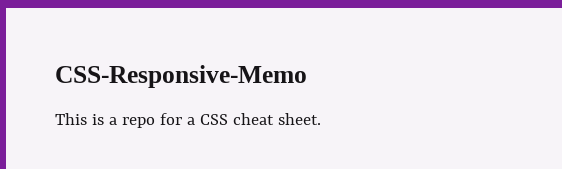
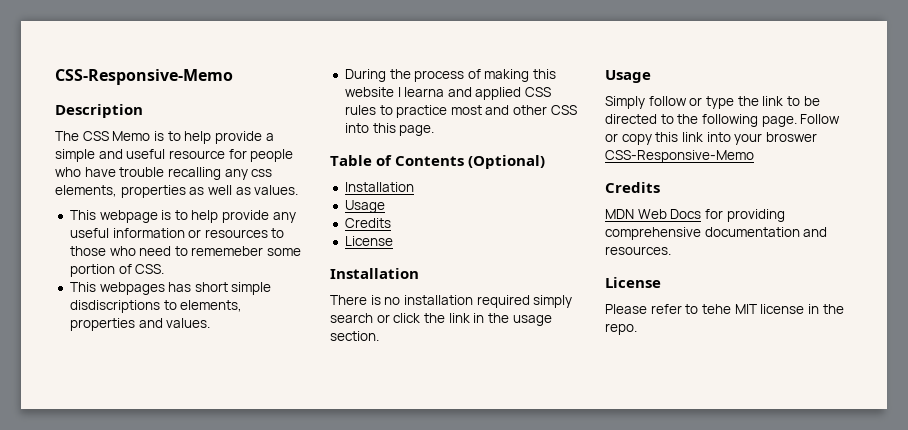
[55,65,307,88] [55,113,321,128] CSS-Responsive-Memo // This is a repo for a CSS cheat sheet. -> [55,69,233,85] [55,104,143,118] [55,131,274,144] [55,149,294,162] [55,167,273,180] [55,185,299,198] [69,210,296,223] [69,228,285,238] [69,246,302,256] [69,264,165,277] [69,282,272,295] [69,300,243,313] [69,318,211,331] [344,69,557,82] [344,87,552,100] [344,105,577,118] [344,123,435,136] [330,155,546,169] [344,182,414,192] [344,200,385,213] [344,218,391,228] [344,236,393,246] [330,268,419,279] [330,295,573,308] [330,313,552,326] [330,331,379,341] [605,70,651,83] [605,96,820,109] [605,114,841,127] [605,132,817,145] [605,150,754,163] [605,182,660,193] [605,209,785,222] [605,227,828,240] [605,246,671,255] [605,277,661,288] [605,304,844,314] [605,323,637,335] CSS-Responsive-Memo // Description // The CSS Memo is to help provide a simple and useful resource for people who have trouble recalling any css elements, properties as well as values. // This webpage is to help provide any useful information or resources to those who need to rememeber some portion of CSS. // This webpages has short simple disdiscriptions to elements, properties and values. // During the process of making this website I learna and applied CSS rules to practice most and other CSS into this page. // Table of Contents (Optional) // Installation // Usage // Credits // License // Installation // There is no installation required simply search or click the link in the usage section. // Usage // Simply follow or type the link to be directed to the following page. Follow or copy this link into your broswer CSS-Responsive-Memo // Credits // MDN Web Docs for providing comprehensive documentation and resources. // License // Please refer to tehe MIT license in the repo.

